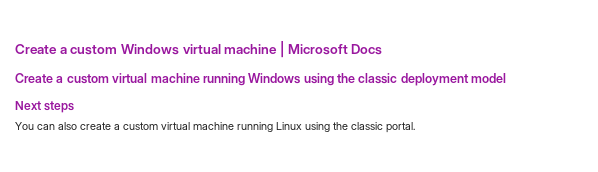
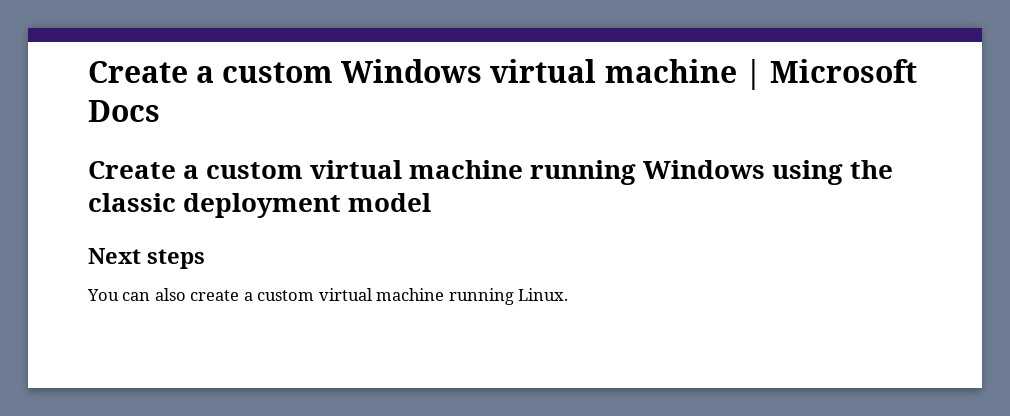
[276,122,415,133] Linux using the classic portal. -> [518,288,569,301] Linux.

